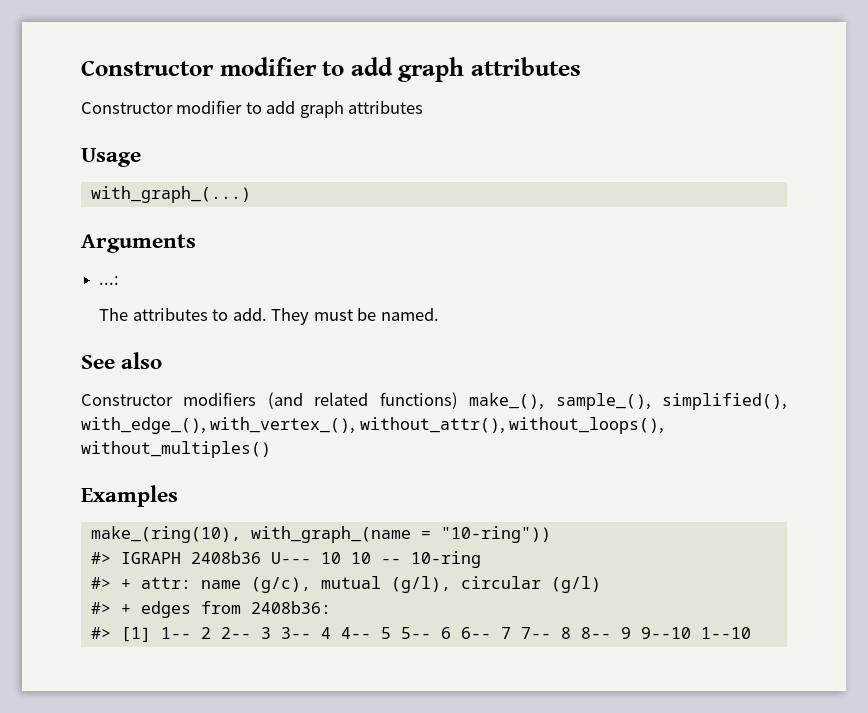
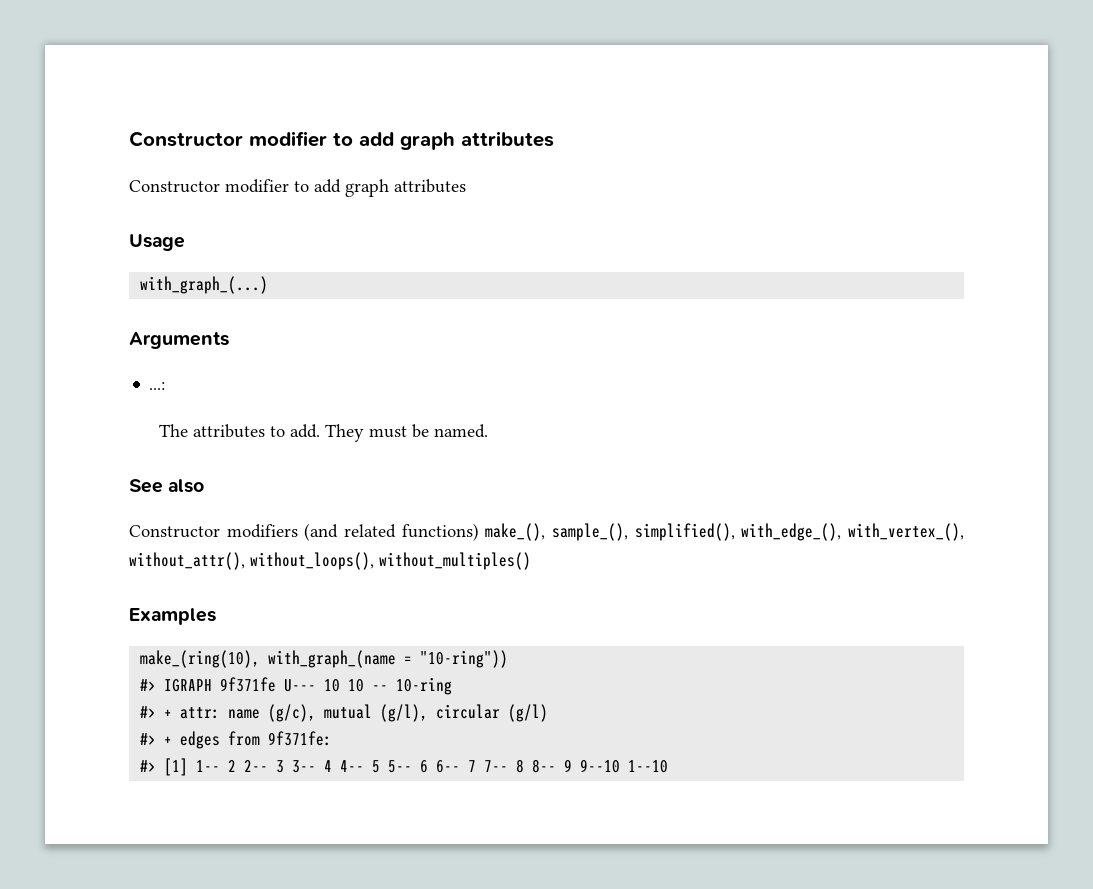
[190,551,261,564] 2408b36 -> [220,677,277,692] 9f371fe
[250,601,331,614] 2408b36: -> [268,731,333,746] 9f371fe:

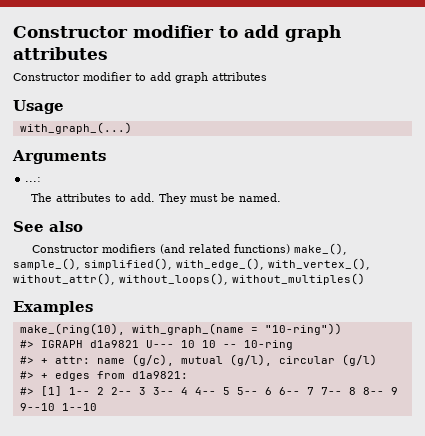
[220,677,277,692] 9f371fe -> [89,340,139,348] d1a9821
[268,731,333,746] 9f371fe: -> [131,371,188,379] d1a9821:

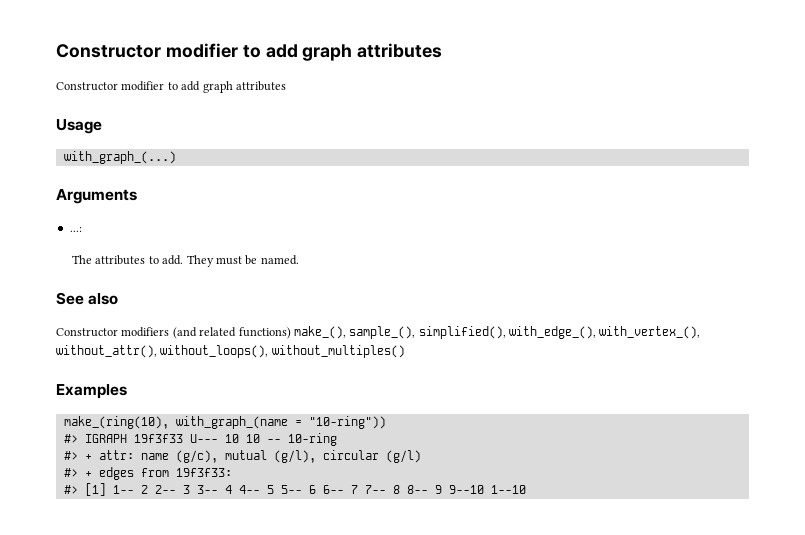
[89,340,139,348] d1a9821 -> [133,434,183,443] 19f3f33
[131,371,188,379] d1a9821: -> [175,468,232,477] 19f3f33:

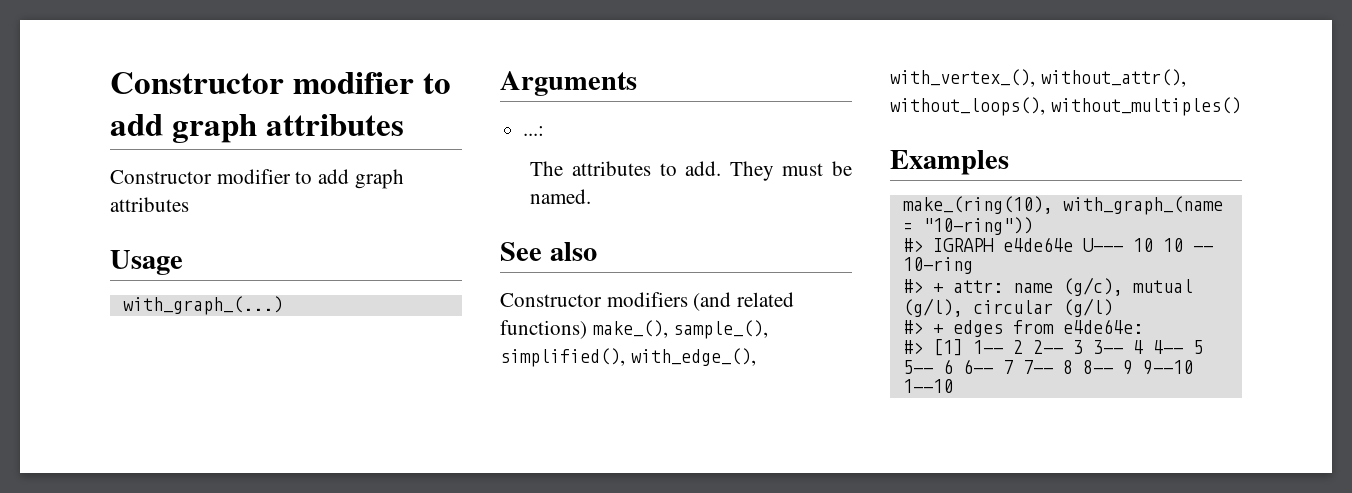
[133,434,183,443] 19f3f33 -> [1002,237,1073,252] e4de64e
[175,468,232,477] 19f3f33: -> [1062,319,1143,334] e4de64e:

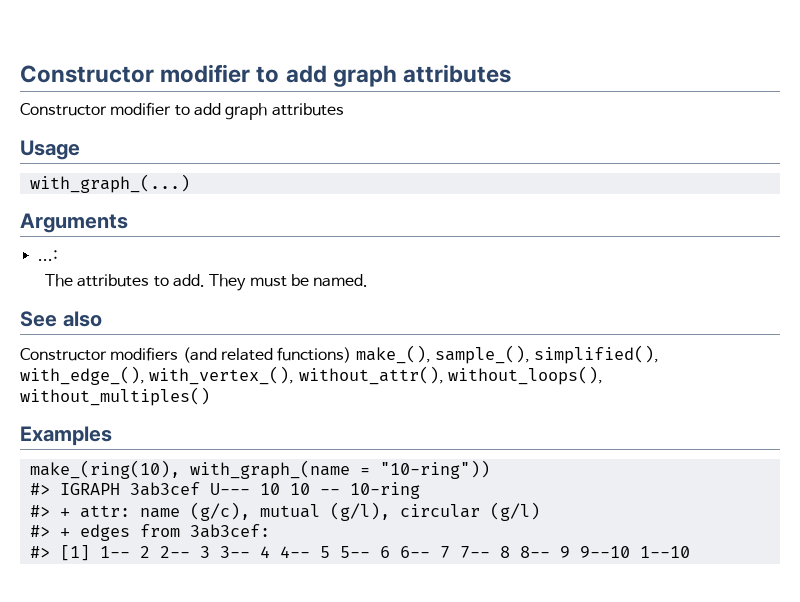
[1002,237,1073,252] e4de64e -> [129,482,200,496] 3ab3cef
[1062,319,1143,334] e4de64e: -> [189,524,270,538] 3ab3cef:

